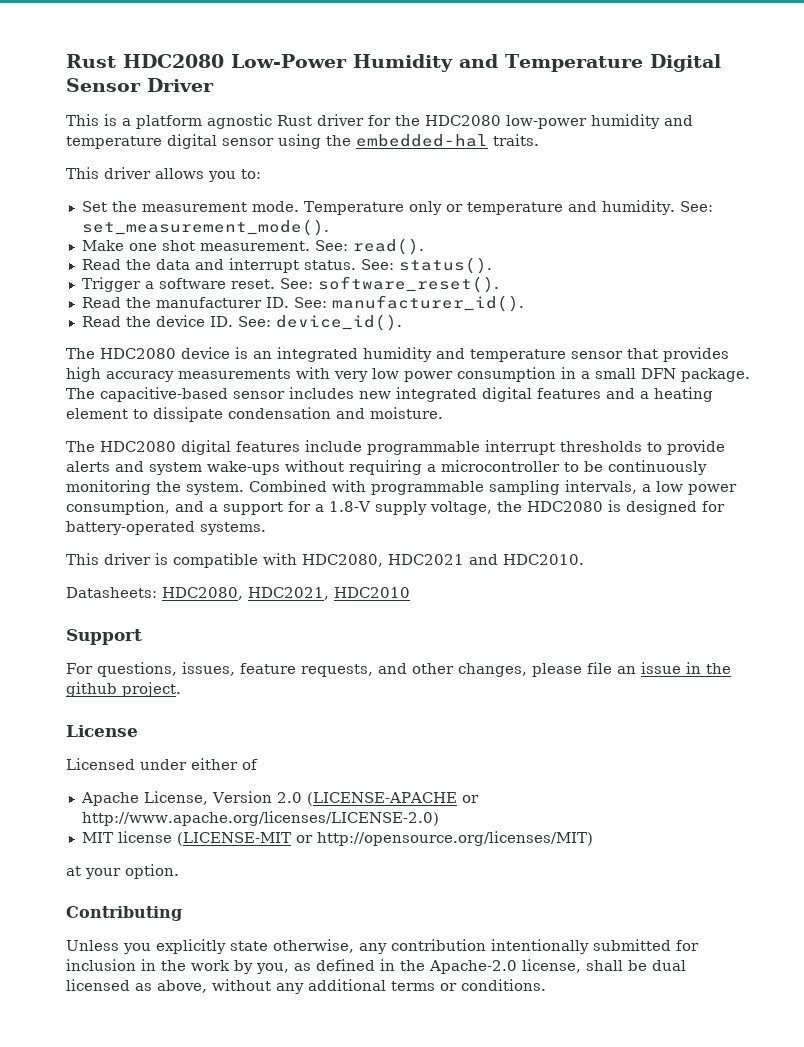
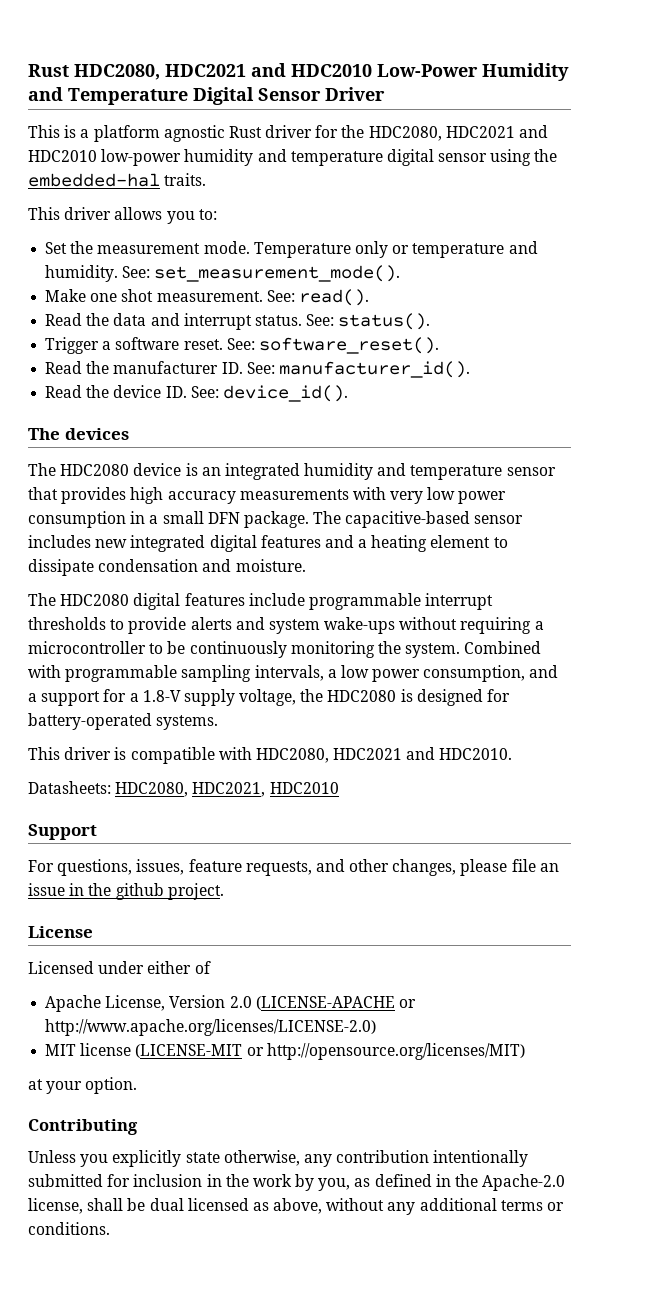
[66,54,224,68] Rust HDC2080 -> [28,63,372,80] Rust HDC2080, HDC2021 and HDC2010
[425,115,501,126] HDC2080 -> [368,125,549,141] [28,150,97,162] HDC2080, HDC2021 and HDC2010
(402, 322) none -> [28,428,129,440] // The devices

